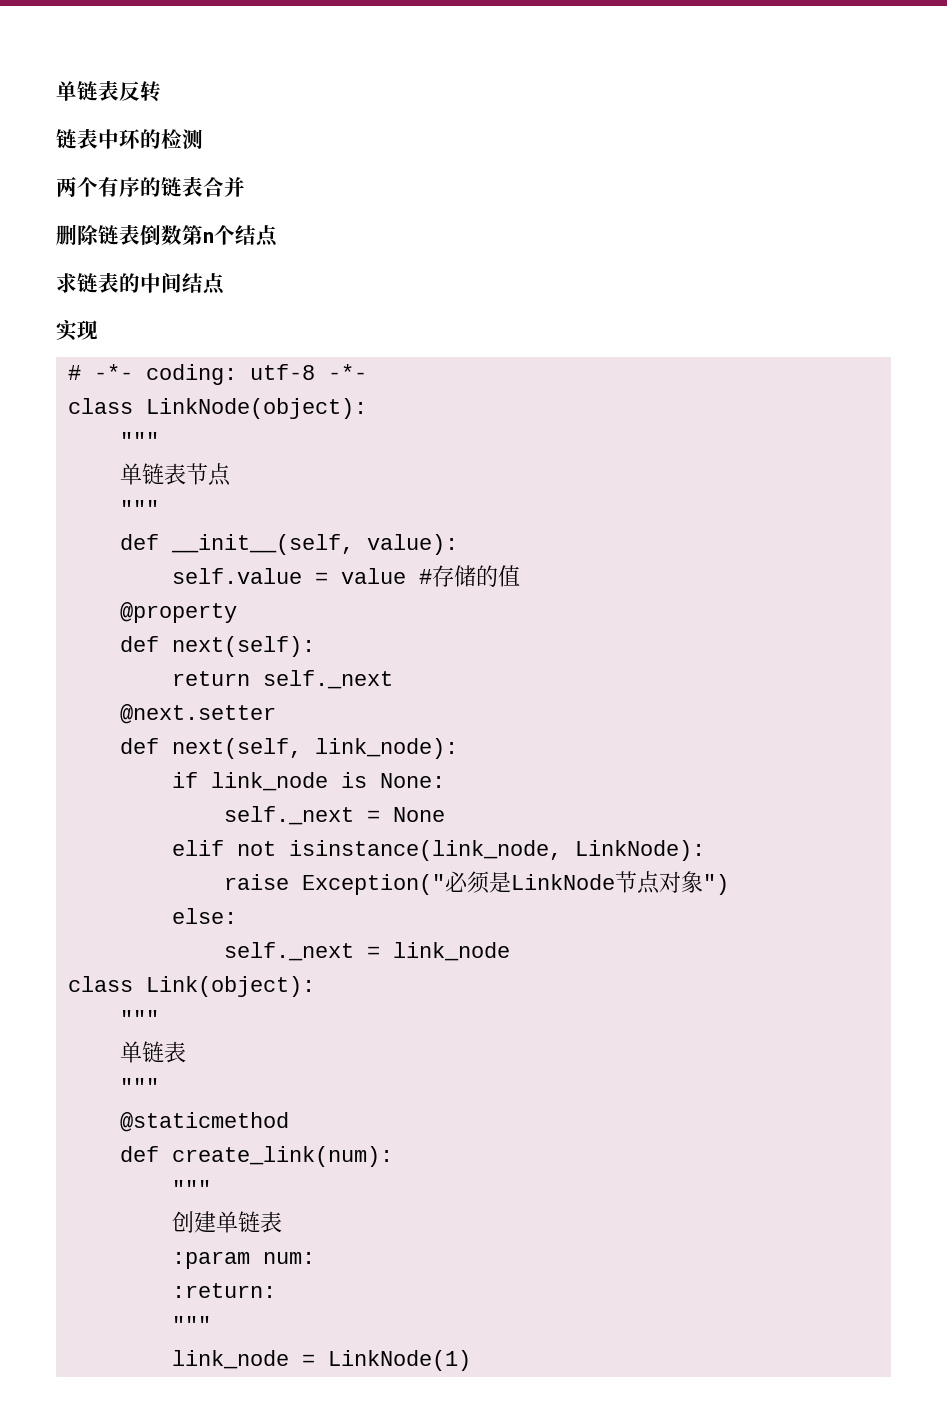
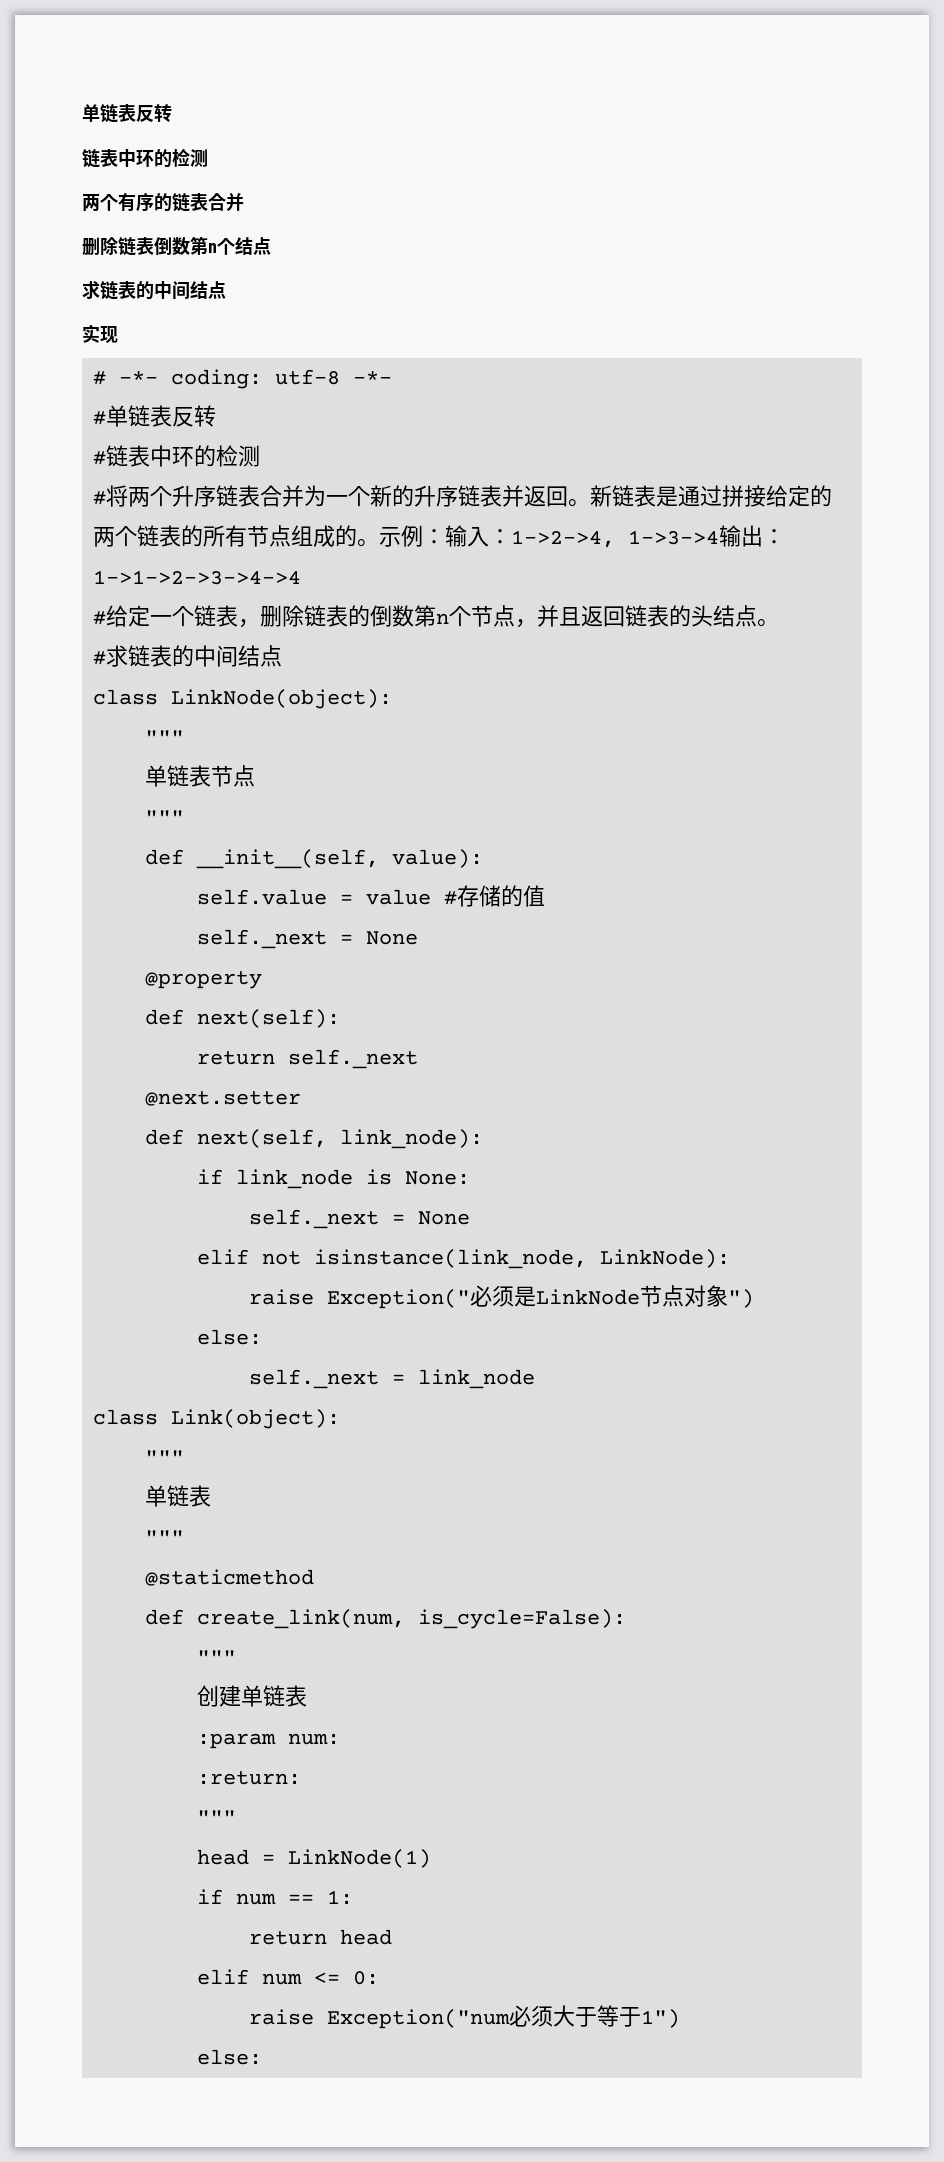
(367, 372) none -> [92,405,216,427] [92,445,260,467] [92,485,832,507] [92,525,785,548] [92,570,301,585] [92,605,779,628] [92,645,282,667] // #单链表反转 // #链表中环的检测 // #将两个升序链表合并为一个新的升序链表并返回。新链表是通过拼接给定的两个链表的所有节点组成的。示例：输入：1->2->4, 1->3->4输出：1->1->2->3->4->4 // #给定一个链表，删除链表的倒数第n个节点，并且返回链表的头结点。 // #求链表的中间结点
(520, 576) none -> [196,929,418,949] // self._next = None
[172,1146,393,1167] create_link(num): -> [196,1609,626,1629] create_link(num, is_cycle=False):
[172,1350,289,1369] link_node -> [196,1849,249,1865] head
(471, 1360) none -> [196,1889,353,1905] [248,1929,392,1945] [196,1969,379,1985] [248,2005,680,2029] [196,2049,262,2065] // if num == 1: // return head // elif num <= 0: // raise Exception("num必须大于等于1") // else:

